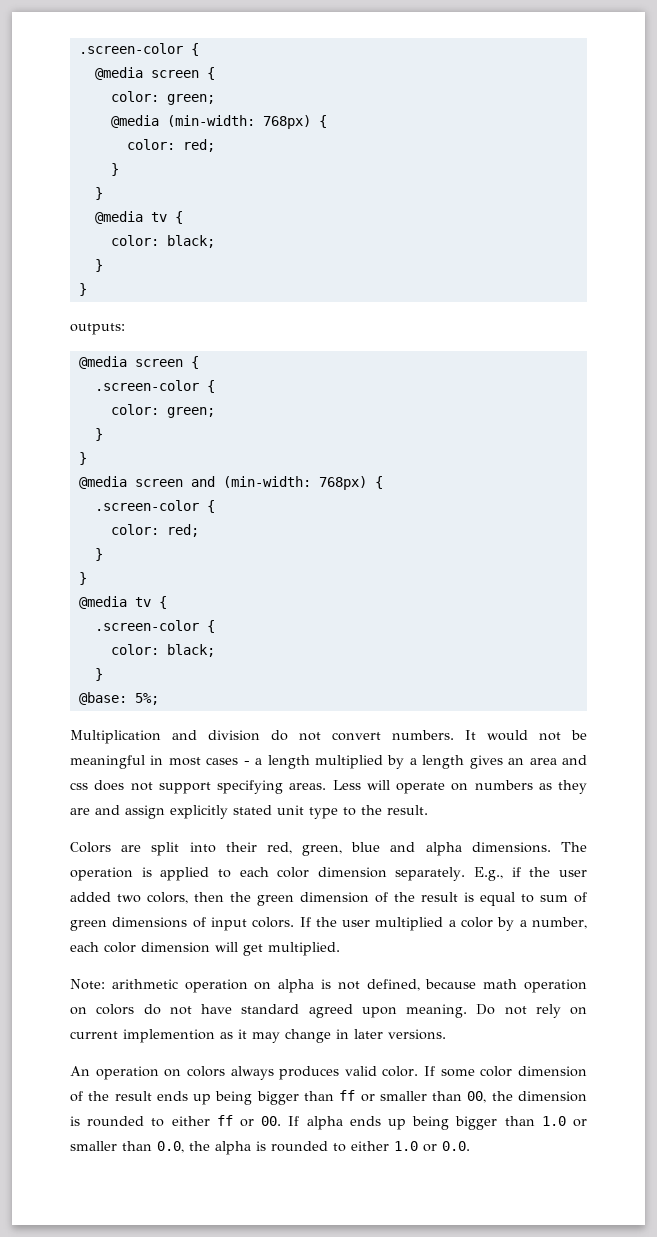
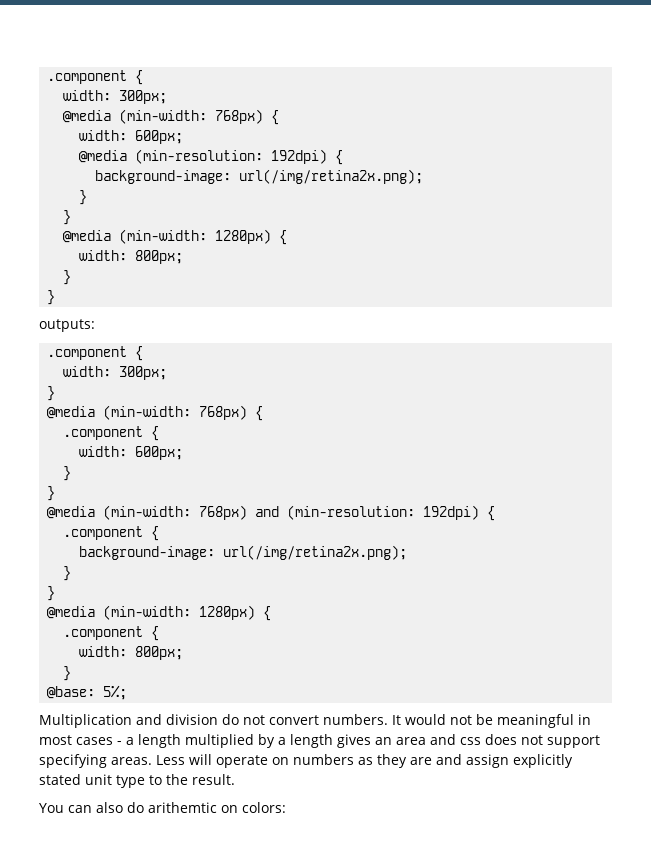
[78,43,199,56] [94,67,215,80] [110,91,215,105] [110,115,327,129] [126,139,215,152] [110,163,119,176] [94,187,103,200] [94,211,183,224] [110,235,215,248] .screen-color { // @media screen { // color: green; // @media (min-width: 768px) { // color: red; // } // } // @media tv { // color: black; -> [47,70,144,85] [63,90,168,104] [63,109,280,125] [79,130,184,144] [79,149,344,165] [95,169,424,184] [79,190,88,205] [63,210,72,225] [63,229,288,245] [79,250,184,264] .component { // width: 300px; // @media (min-width: 768px) { // width: 600px; // @media (min-resolution: 192dpi) { // background-image: url(/img/retina2x.png); // } // } // @media (min-width: 1280px) { // width: 800px;
[78,356,199,369] [94,380,215,393] [110,404,215,418] [94,428,103,441] [78,452,87,465] [78,476,383,490] [94,500,215,513] [110,524,199,537] [94,548,103,561] [78,572,87,585] [78,596,167,609] [94,620,215,633] [110,644,215,657] @media screen { // .screen-color { // color: green; // } // } // @media screen and (min-width: 768px) { // .screen-color { // color: red; // } // } // @media tv { // .screen-color { // color: black; -> [47,346,144,361] [63,366,168,380] [47,386,56,401] [47,405,264,421] [63,426,160,441] [79,446,184,460] [63,466,72,481] [47,486,56,501] [47,505,496,521] [63,526,160,541] [79,545,408,560] [63,566,72,581] [47,586,56,601] [47,605,272,621] [63,626,160,641] [79,646,184,660] .component { // width: 300px; // } // @media (min-width: 768px) { // .component { // width: 600px; // } // } // @media (min-width: 768px) and (min-resolution: 192dpi) { // .component { // background-image: url(/img/retina2x.png); // } // } // @media (min-width: 1280px) { // .component { // width: 800px;
[70,842,587,856] [70,867,587,881] [70,892,587,906] [70,917,588,931] [70,942,340,956] [70,979,587,993] [70,1004,587,1018] [70,1029,446,1043] [70,1066,587,1080] [70,1090,587,1105] [70,1115,587,1130] [70,1141,470,1155] Colors are split into their red, green, blue and alpha dimensions. The operation is applied to each color dimension separately. E.g., if the user added two colors, then the green dimension of the result is equal to sum of green dimensions of input colors. If the user multiplied a color by a number, each color dimension will get multiplied. // Note: arithmetic operation on alpha is not defined, because math operation on colors do not have standard agreed upon meaning. Do not rely on current implemention as it may change in later versions. // An operation on colors always produces valid color. If some color dimension of the result ends up being bigger than ff or smaller than 00, the dimension is rounded to either ff or 00. If alpha ends up being bigger than 1.0 or smaller than 0.0, the alpha is rounded to either 1.0 or 0.0. -> [39,802,286,813] You can also do arithemtic on colors:

